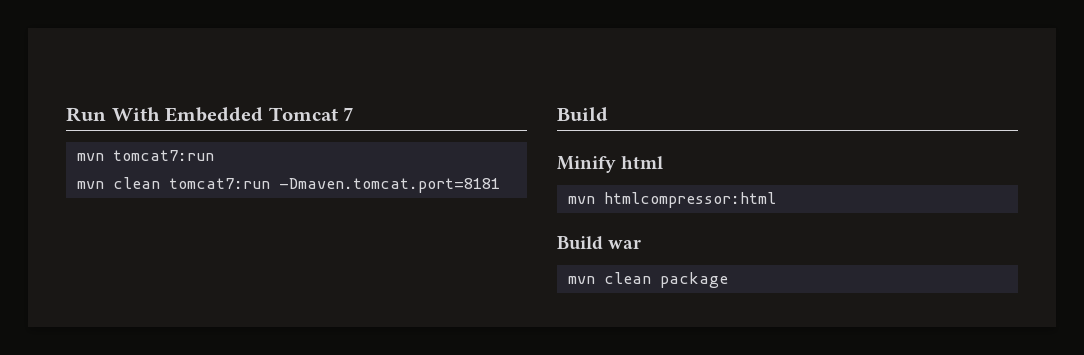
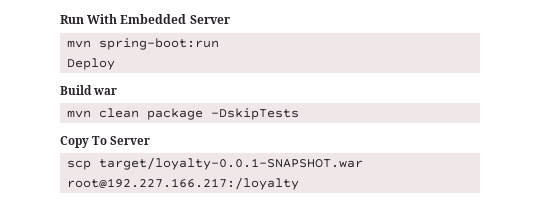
[268,107,355,121] [76,150,214,161] [76,177,500,193] [557,107,608,121] [557,156,664,173] [567,192,776,208] Tomcat 7 // mvn tomcat7:run // mvn clean tomcat7:run -Dmaven.tomcat.port=8181 // Build // Minify html // mvn htmlcompressor:html -> [189,15,231,24] [66,38,219,50] [66,58,115,70] Server // mvn spring-boot:run // Deploy
(728, 280) none -> [210,108,299,120] [60,136,151,148] [66,157,363,170] [66,177,299,190] -DskipTests // Copy To Server // scp target/loyalty-0.0.1-SNAPSHOT.war root@192.227.166.217:/loyalty

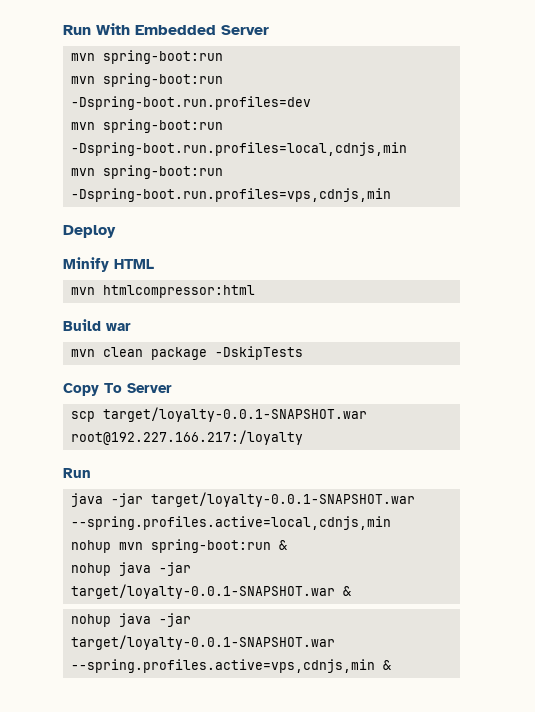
[66,58,115,70] Deploy -> [71,73,224,87] [71,96,312,110] [71,119,224,133] [71,142,408,156] [71,165,224,179] [71,188,392,202] [63,225,116,238] [63,257,154,272] [71,285,256,298] mvn spring-boot:run -Dspring-boot.run.profiles=dev // mvn spring-boot:run -Dspring-boot.run.profiles=local,cdnjs,min // mvn spring-boot:run -Dspring-boot.run.profiles=vps,cdnjs,min // Deploy // Minify HTML // mvn htmlcompressor:html
(299, 183) none -> [63,468,91,478] [71,492,416,507] [71,516,392,530] [71,539,288,553] [71,562,192,576] [71,584,352,599] [71,613,192,627] [71,635,336,650] [71,659,392,673] // Run // java -jar target/loyalty-0.0.1-SNAPSHOT.war --spring.profiles.active=local,cdnjs,min // nohup mvn spring-boot:run & // nohup java -jar target/loyalty-0.0.1-SNAPSHOT.war & // nohup java -jar target/loyalty-0.0.1-SNAPSHOT.war --spring.profiles.active=vps,cdnjs,min &

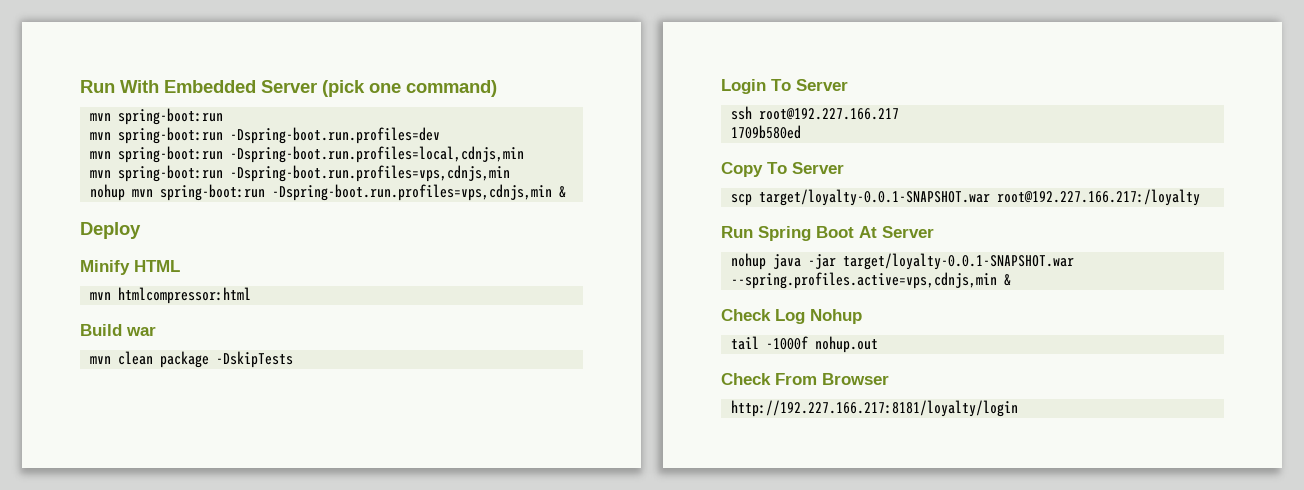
(269, 30) none -> [322,80,497,97] (pick one command)
(392, 195) none -> [89,184,566,201] // nohup mvn spring-boot:run -Dspring-boot.run.profiles=vps,cdnjs,min &
(304, 353) none -> [721,79,848,94] [730,106,899,120] [730,125,801,139] // Login To Server // ssh root@192.227.166.217 // 1709b580ed
[71,492,416,507] [71,516,392,530] [71,539,288,553] [71,562,192,576] [71,584,352,599] // java -jar target/loyalty-0.0.1-SNAPSHOT.war --spring.profiles.active=local,cdnjs,min // nohup mvn spring-boot:run & // nohup java -jar target/loyalty-0.0.1-SNAPSHOT.war & -> [758,226,934,241] Spring Boot At Server
(392, 665) none -> [721,309,862,324] [730,336,878,353] [721,373,889,385] [730,400,1018,417] // Check Log Nohup // tail -1000f nohup.out // Check From Browser // http://192.227.166.217:8181/loyalty/login

